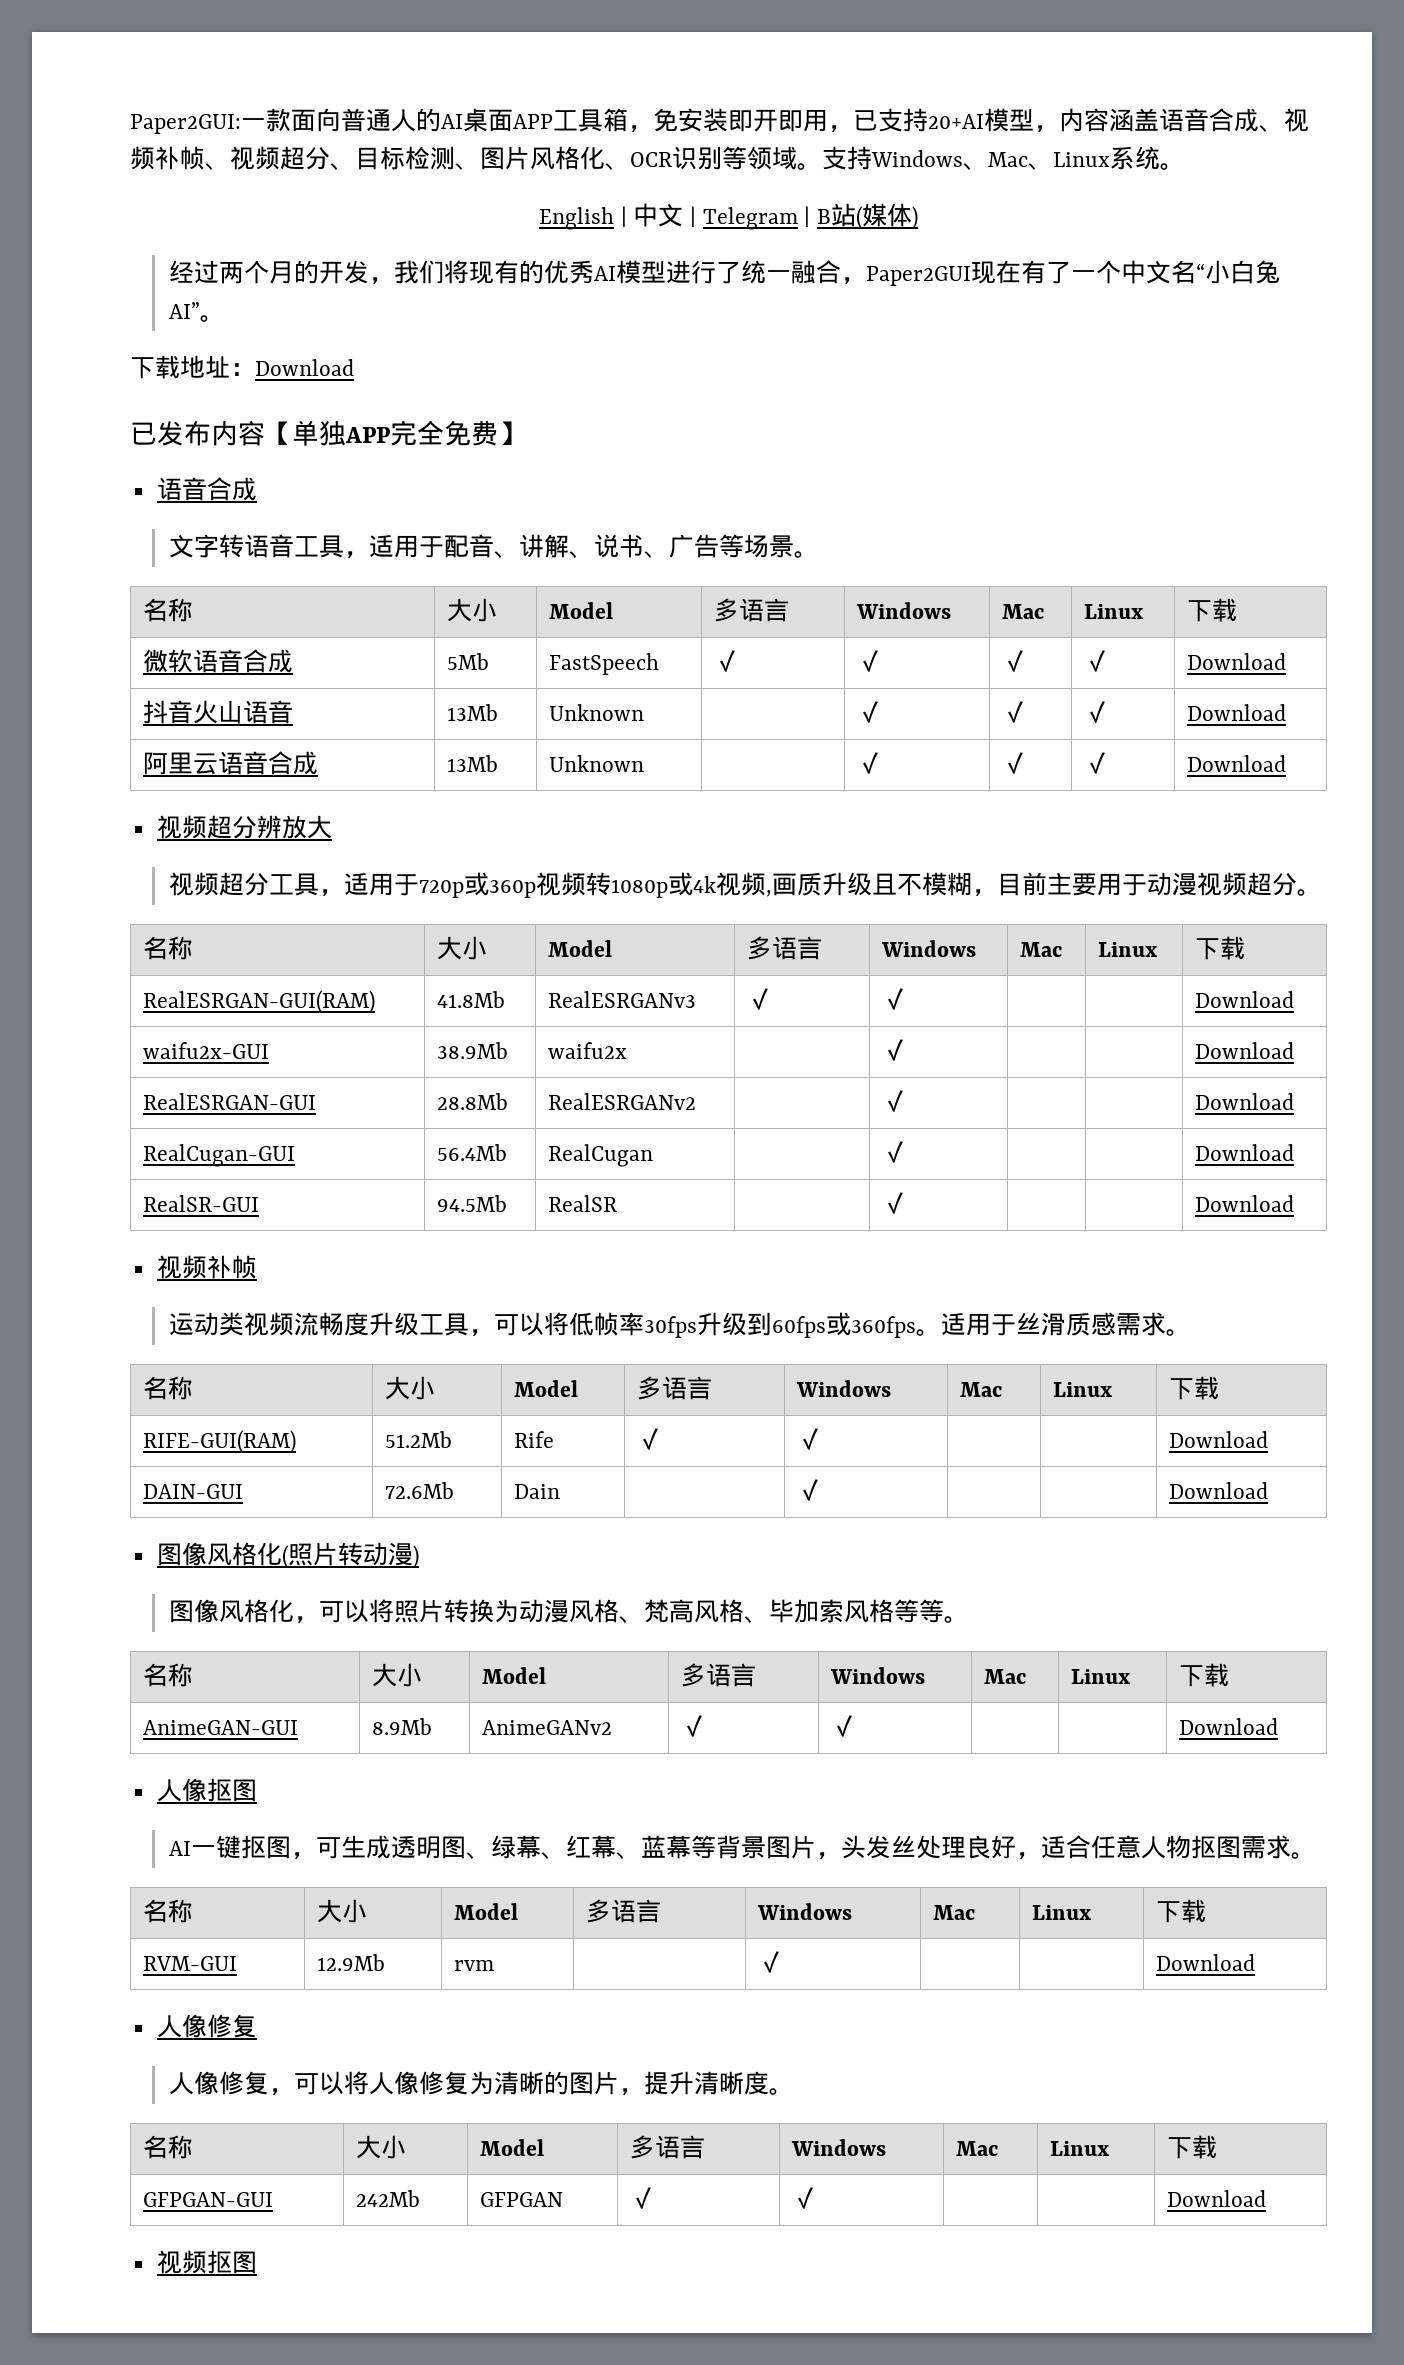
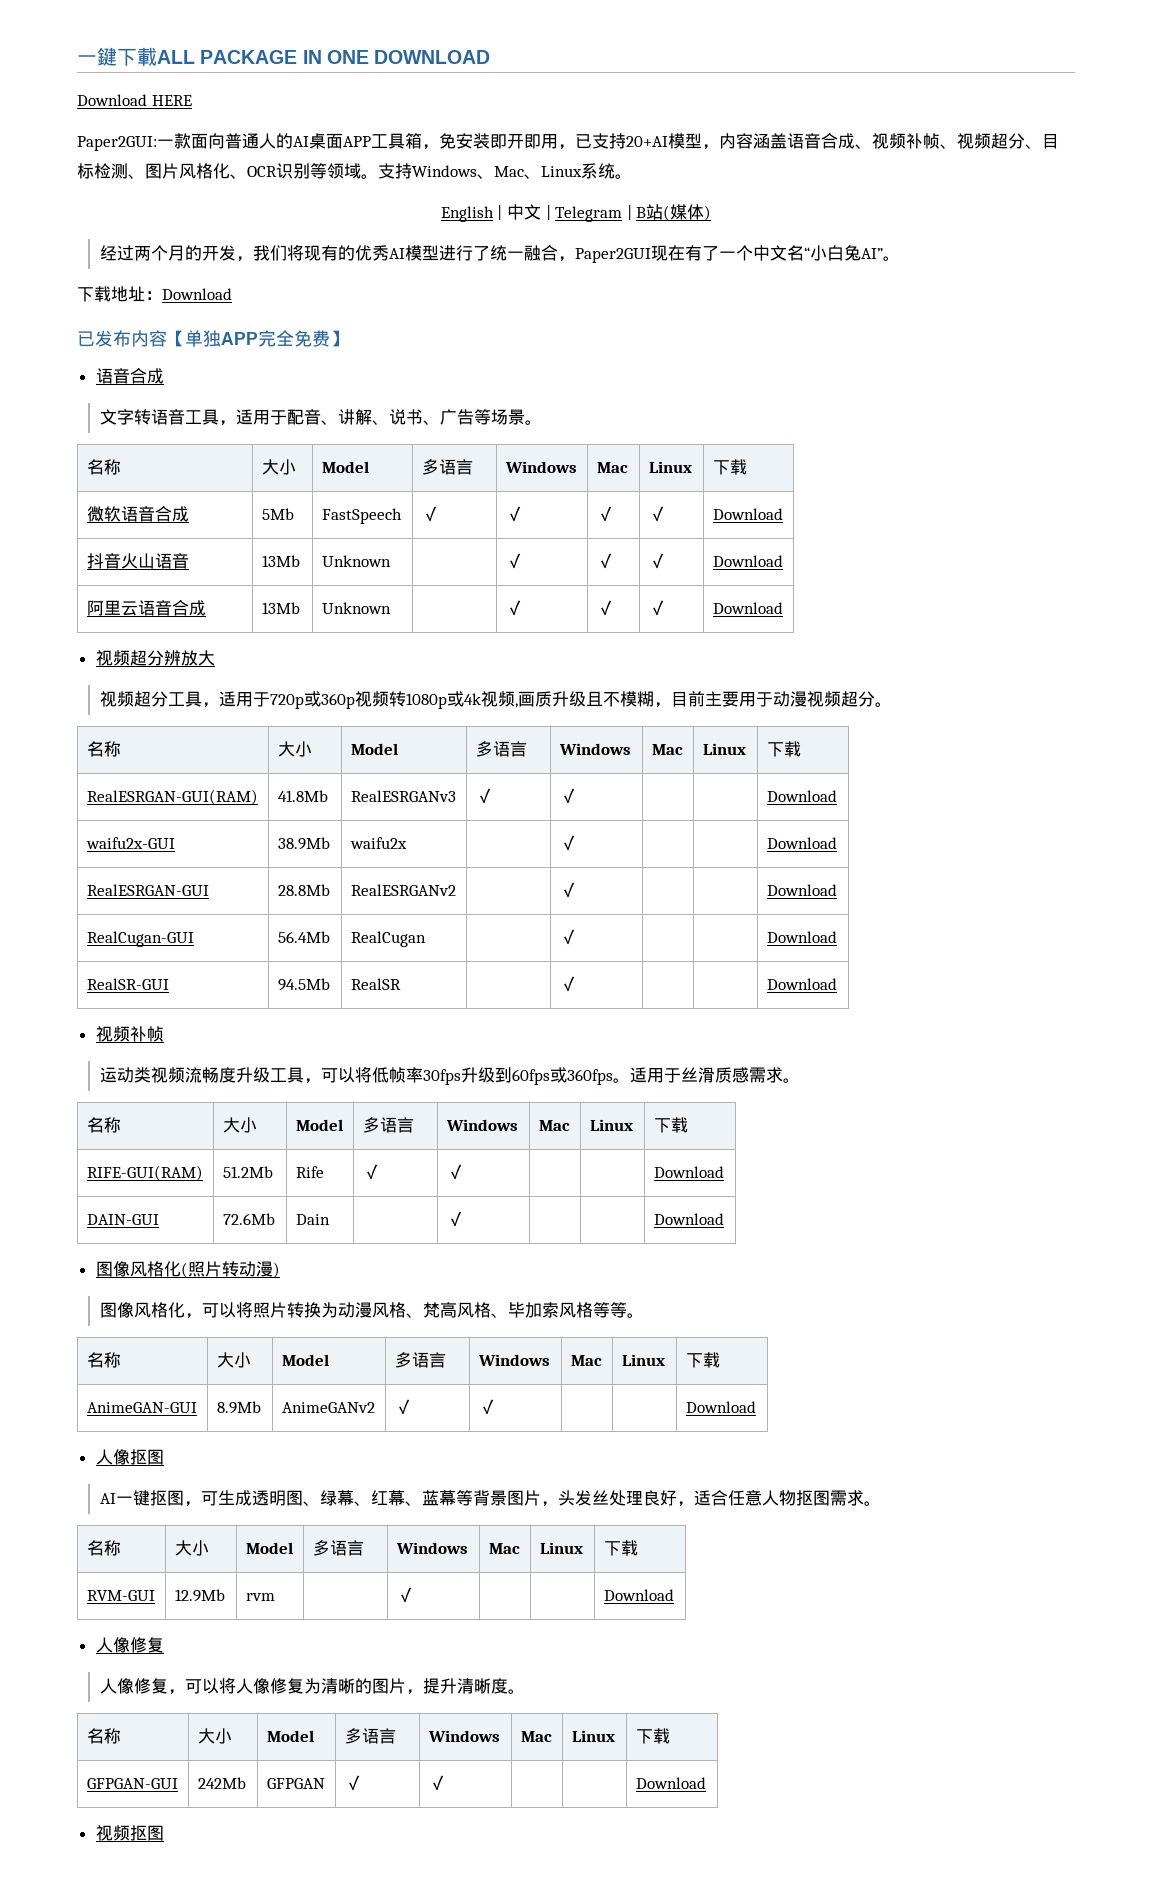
(130, 124) none -> [77,47,491,66] [77,94,192,106] 一鍵下載ALL PACKAGE IN ONE DOWNLOAD // Download HERE //

